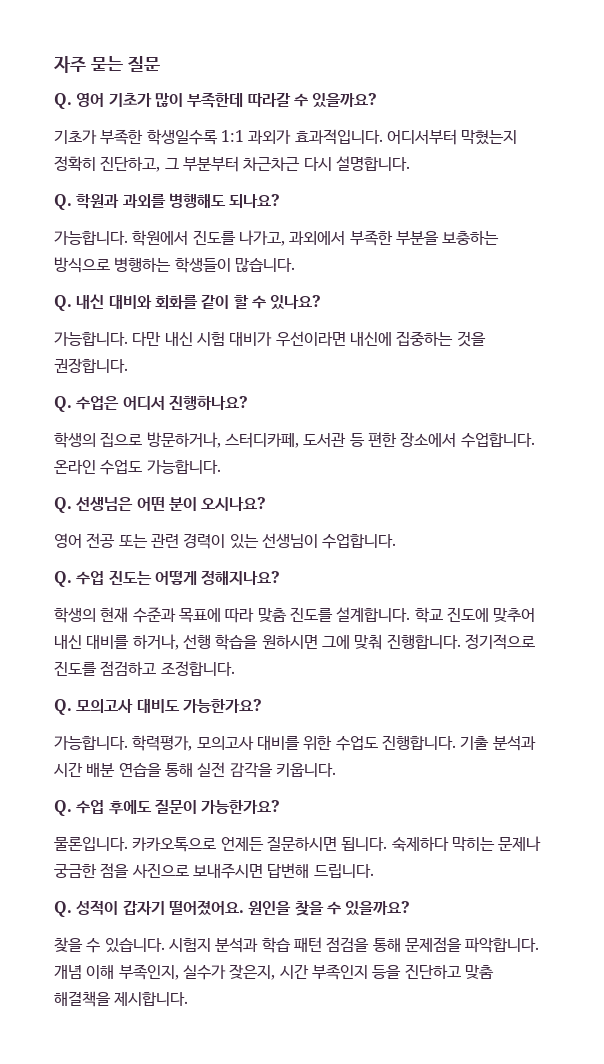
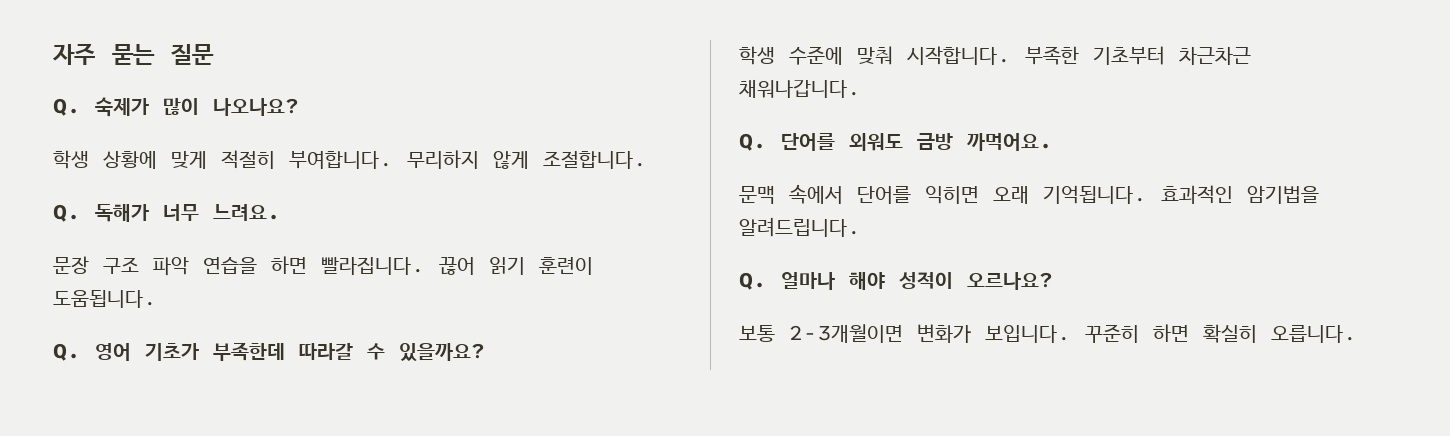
(160, 64) none -> [53,97,299,117] [53,150,647,169] [53,204,281,222] [53,256,593,276] [53,290,157,308] // Q. 숙제가 많이 나오나요? // 학생 상황에 맞게 적절히 부여합니다. 무리하지 않게 조절합니다. // Q. 독해가 너무 느려요. // 문장 구조 파악 연습을 하면 빨라집니다. 끊어 읽기 훈련이 도움됩니다.
[154,93,183,107] 많이 -> (199, 352) none
[54,129,518,145] [54,156,410,172] [54,193,281,210] [54,230,500,246] [54,257,295,273] [54,294,322,311] [54,331,486,347] [54,358,128,373] [54,395,248,412] [54,432,535,448] [54,460,221,475] [54,497,267,513] [54,533,397,549] [54,570,281,587] [54,607,536,623] [54,634,535,650] [54,661,235,676] [54,699,262,715] [54,735,536,751] [54,762,336,778] [54,799,281,816] [54,836,542,852] [54,863,374,879] [54,900,411,917] [54,937,540,953] [54,964,494,980] [54,991,189,1007] 기초가 부족한 학생일수록 1:1 과외가 효과적입니다. 어디서부터 막혔는지 정확히 진단하고, 그 부분부터 차근차근 다시 설명합니다. // Q. 학원과 과외를 병행해도 되나요? // 가능합니다. 학원에서 진도를 나가고, 과외에서 부족한 부분을 보충하는 방식으로 병행하는 학생들이 많습니다. // Q. 내신 대비와 회화를 같이 할 수 있나요? // 가능합니다. 다만 내신 시험 대비가 우선이라면 내신에 집중하는 것을 권장합니다. // Q. 수업은 어디서 진행하나요? // 학생의 집으로 방문하거나, 스터디카페, 도서관 등 편한 장소에서 수업합니다. 온라인 수업도 가능합니다. // Q. 선생님은 어떤 분이 오시나요? // 영어 전공 또는 관련 경력이 있는 선생님이 수업합니다. // Q. 수업 진도는 어떻게 정해지나요? // 학생의 현재 수준과 목표에 따라 맞춤 진도를 설계합니다. 학교 진도에 맞추어 내신 대비를 하거나, 선행 학습을 원하시면 그에 맞춰 진행합니다. 정기적으로 진도를 점검하고 조정합니다. // Q. 모의고사 대비도 가능한가요? // 가능합니다. 학력평가, 모의고사 대비를 위한 수업도 진행합니다. 기출 분석과 시간 배분 연습을 통해 실전 감각을 키웁니다. // Q. 수업 후에도 질문이 가능한가요? // 물론입니다. 카카오톡으로 언제든 질문하시면 됩니다. 숙제하다 막히는 문제나 궁금한 점을 사진으로 보내주시면 답변해 드립니다. // Q. 성적이 갑자기 떨어졌어요. 원인을 찾을 수 있을까요? // 찾을 수 있습니다. 시험지 분석과 학습 패턴 점검을 통해 문제점을 파악합니다. 개념 이해 부족인지, 실수가 잦은지, 시간 부족인지 등을 진단하고 맞춤 해결책을 제시합니다. -> [739,46,1251,65] [739,79,861,98] [739,133,1053,151] [739,184,1319,204] [739,217,861,237] [739,272,1053,290] [739,324,1357,343] 학생 수준에 맞춰 시작합니다. 부족한 기초부터 차근차근 채워나갑니다. // Q. 단어를 외워도 금방 까먹어요. // 문맥 속에서 단어를 익히면 오래 기억됩니다. 효과적인 암기법을 알려드립니다. // Q. 얼마나 해야 성적이 오르나요? // 보통 2-3개월이면 변화가 보입니다. 꾸준히 하면 확실히 오릅니다.

